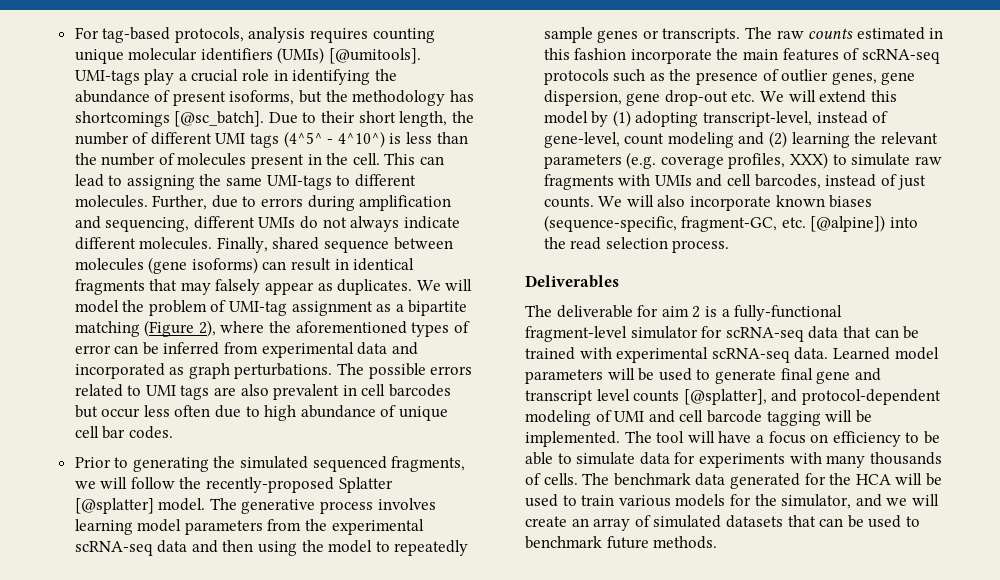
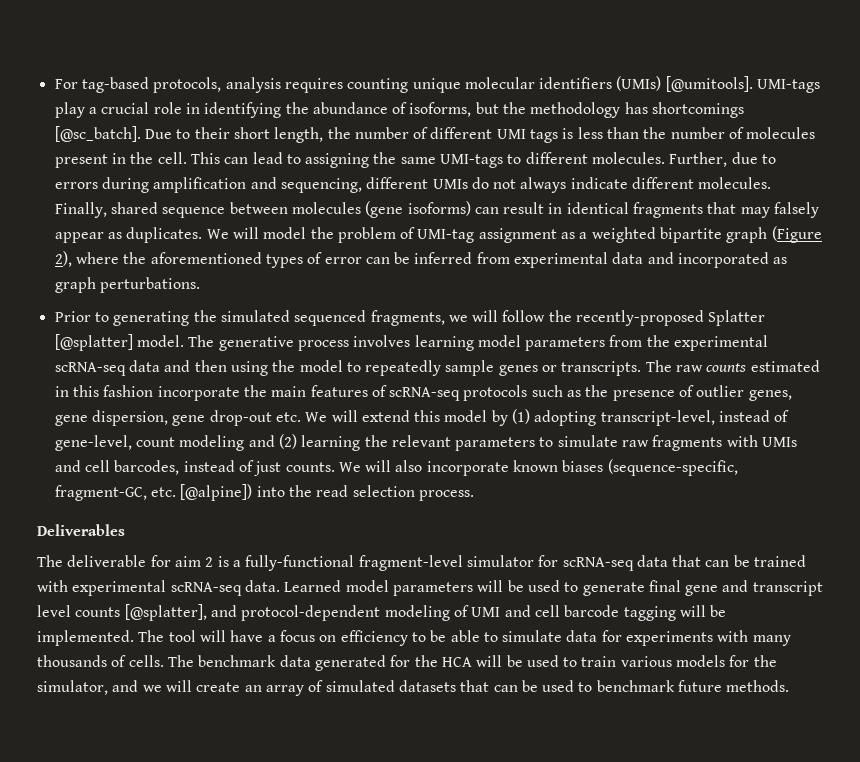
[172,91,226,106] present -> (408, 108) none
[283,131,385,148] (4^5^ - 4^10^) -> (559, 136) none
[408,300,468,316] [74,321,140,337] bipartite matching -> [591,227,768,243] weighted bipartite graph
[337,363,473,379] [74,384,452,400] [74,405,449,421] [74,426,173,439] The possible errors related to UMI tags are also prevalent in cell barcodes but occur less often due to high abundance of unique cell bar codes. -> (200, 285) none
[626,152,829,169] (e.g. coverage profiles, XXX) -> (536, 444) none

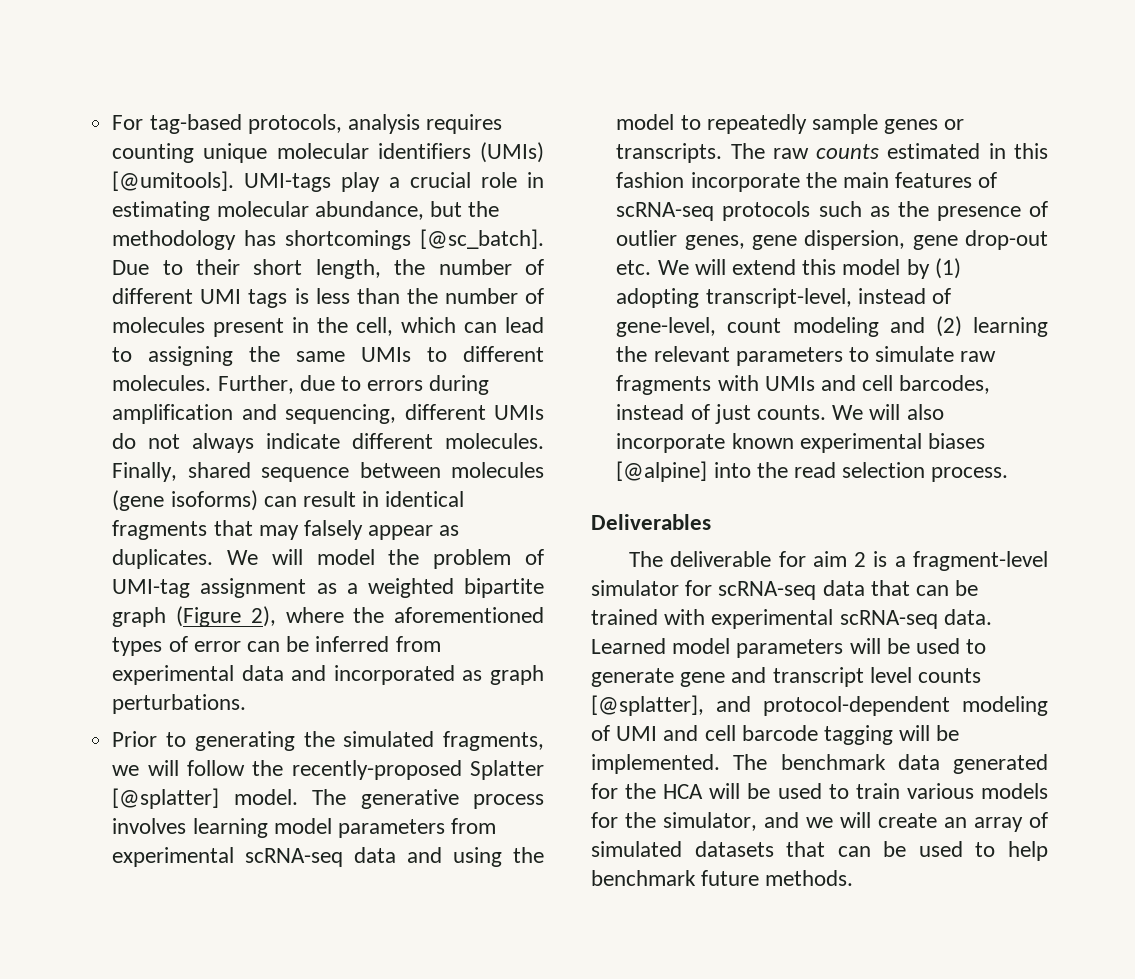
[204,102,472,118] identifying the abundance of isoforms, -> [112,201,424,221] estimating molecular abundance,
[157,152,220,164] cell. This -> [356,317,457,336] cell, which
[440,154,504,168] UMI-tags -> [361,347,412,362] UMIs
[294,310,367,326] sequenced -> (435, 739) none
[646,335,670,347] the -> (497, 826) none
[194,360,227,372] then -> (443, 855) none
[562,459,738,476] [54,484,253,501] biases (sequence-specific, fragment-GC, etc. [@alpine]) -> [799,433,985,453] [616,461,708,482] experimental biases [@alpine]
[245,555,355,571] fully-functional -> (906, 561) none
[648,580,681,592] final -> (674, 677) none
[168,630,791,646] [37,655,194,667] tool will have a focus on efficiency to be able to simulate data for experiments with many thousands of cells. The -> (768, 762) none
(593, 687) none -> [1007,841,1048,861] help

